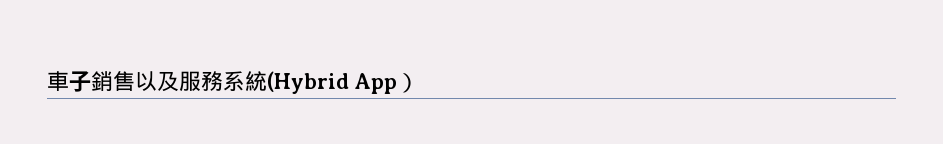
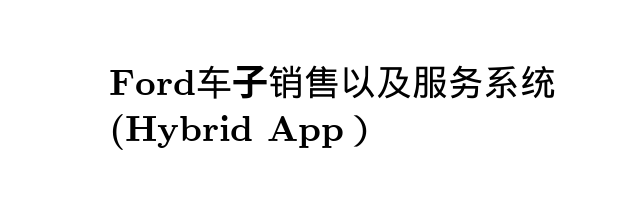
[47,71,113,92] 車⼦銷 -> [109,65,304,99] Ford车⼦销
[201,71,267,91] 務系統 -> [448,65,556,99] 务系统

